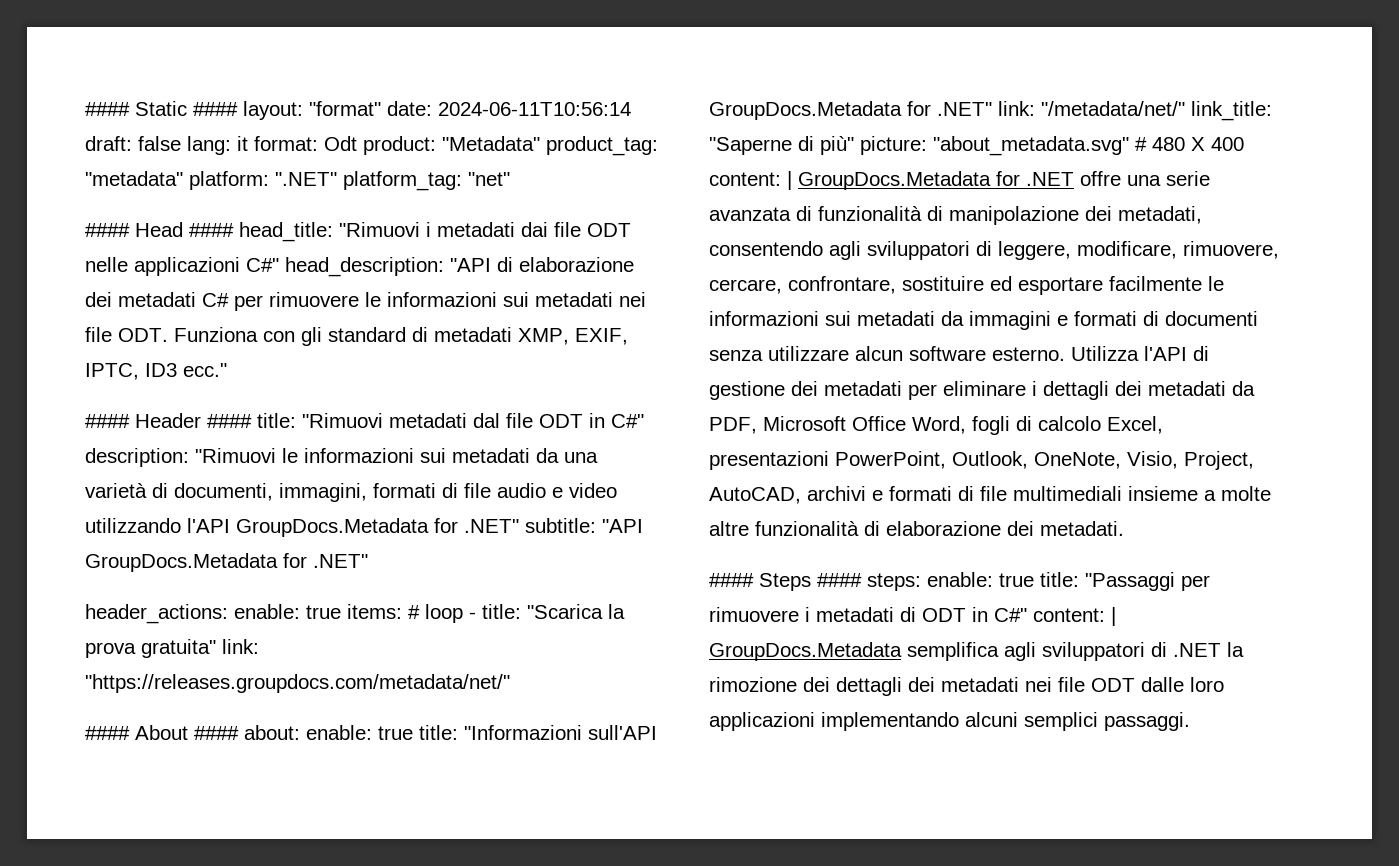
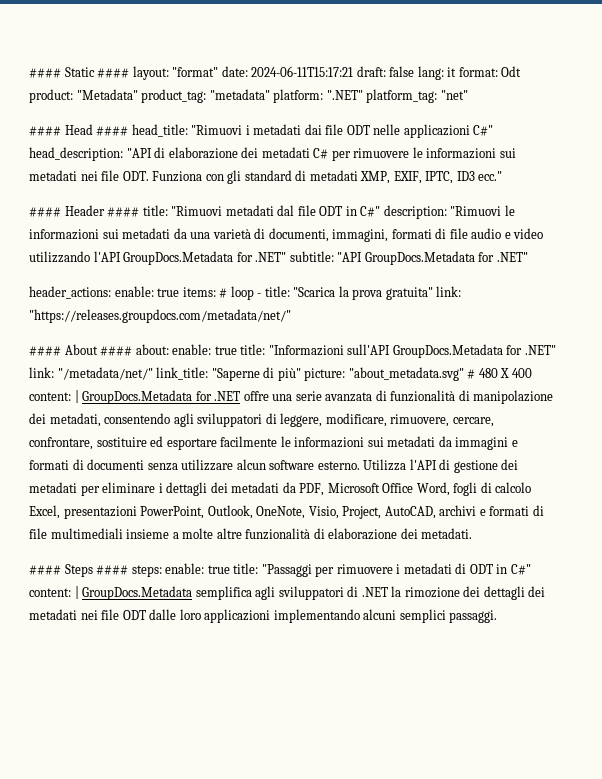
[438,102,631,116] 2024-06-11T10:56:14 -> [251,66,354,77] 2024-06-11T15:17:21

